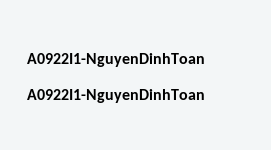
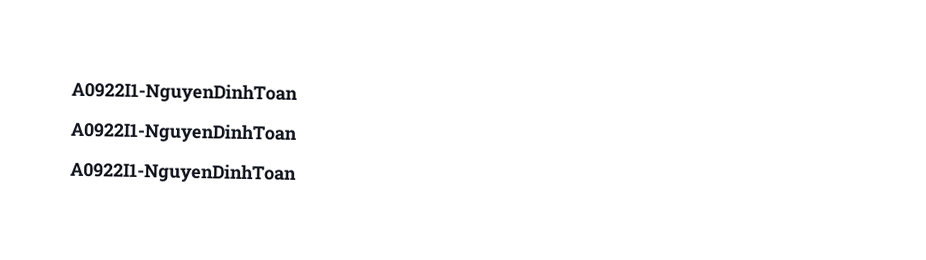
[27,53,205,67] [27,89,205,103] A0922I1-NguyenDinhToan // A0922I1-NguyenDinhToan -> [71,81,298,104] [70,121,298,144] [70,161,297,184] A0922I1-NguyenDinhToan // A0922I1-NguyenDinhToan // A0922I1-NguyenDinhToan

